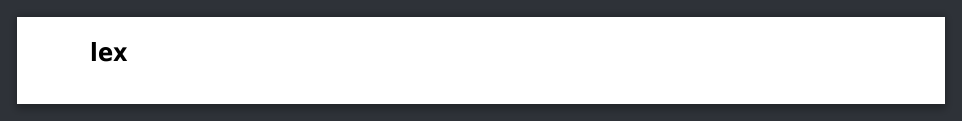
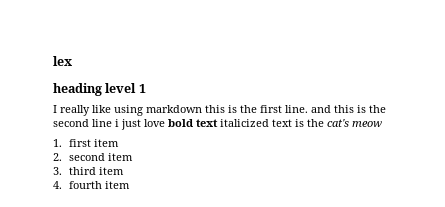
(128, 52) none -> [53,83,146,96] [53,105,386,116] [53,119,382,130] [53,139,119,147] [53,153,133,161] [53,167,124,175] [53,181,130,189] // heading level 1 // I really like using markdown this is the first line. and this is the second line i just love bold text italicized text is the cat's meow // 1. first item // 2. second item // 3. third item // 4. fourth item

